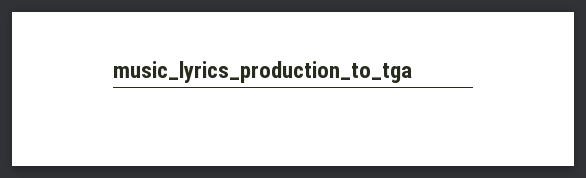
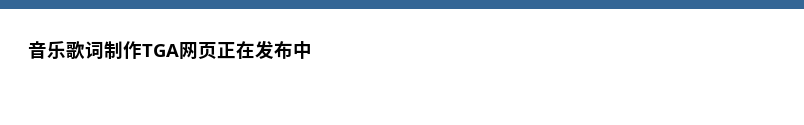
[113,61,412,83] music_lyrics_production_to_tga -> [28,40,312,60] 音乐歌词制作TGA网页正在发布中

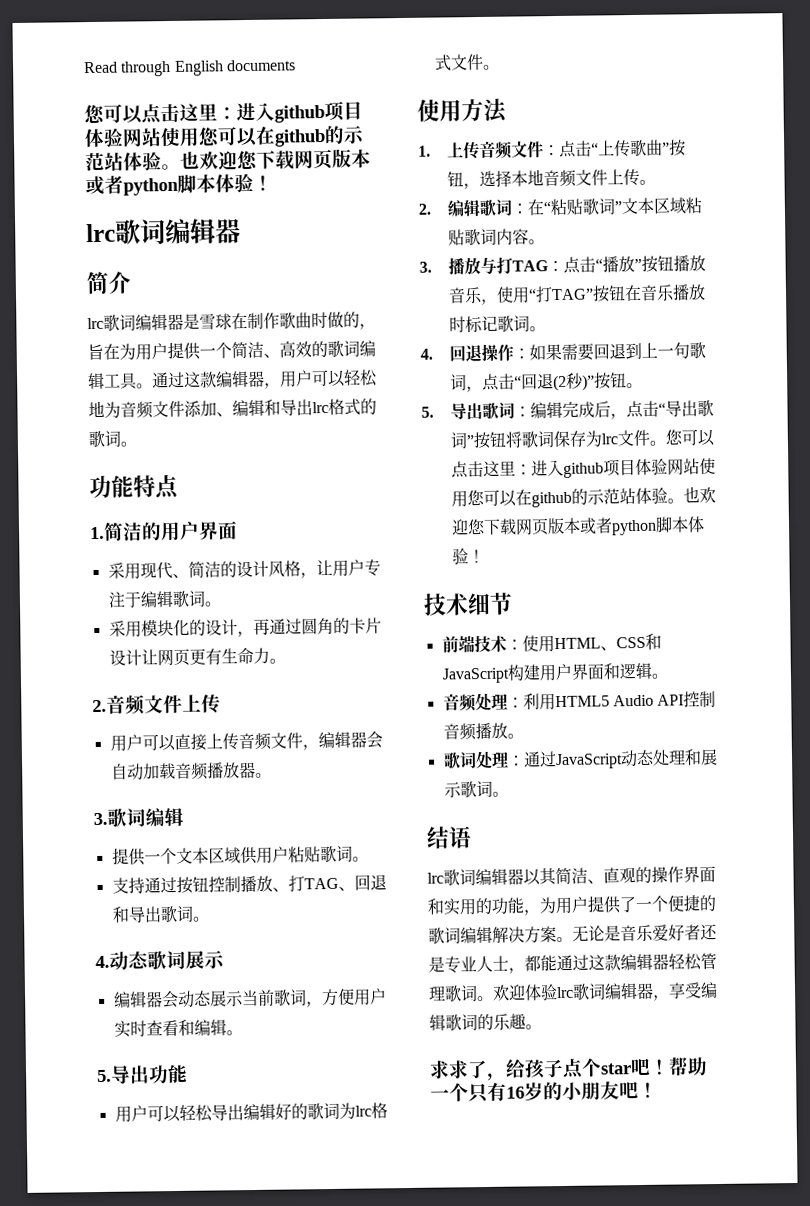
[28,40,312,60] 音乐歌词制作TGA网页正在发布中 -> [83,59,296,77] [84,101,363,125] [84,125,365,148] [85,148,371,172] [85,173,273,196] [86,218,241,245] [86,271,131,295] [87,311,376,331] [87,340,376,361] [88,369,378,390] [88,398,377,419] [88,430,137,448] [89,474,179,500] [89,521,238,542] [107,559,381,580] [107,590,222,608] [108,617,382,638] [108,647,286,667] [92,694,221,715] [109,731,383,752] [110,761,272,781] [93,807,184,827] [111,845,369,866] [111,874,387,894] [111,905,210,923] [95,950,225,970] [112,988,387,1009] [113,1019,243,1038] [97,1064,188,1084] [114,1102,388,1123] [433,53,500,71] [417,98,508,123] [418,139,687,160] [447,168,657,190] [418,197,703,218] [448,228,546,246] [419,255,707,276] [448,284,707,305] [449,315,547,334] [420,342,707,363] [450,372,644,393] [421,399,715,420] [450,428,716,450] [451,457,717,479] [451,486,717,508] [451,516,706,536] [452,548,486,565] [423,592,513,616] [441,633,662,654] [441,662,668,684] [442,690,717,712] [442,722,524,741] [442,748,718,770] [443,780,509,798] [426,826,472,849] [427,866,716,886] [427,894,717,916] [428,923,718,944] [428,953,717,974] [428,982,718,1002] [429,1013,542,1031] [429,1056,708,1081] [430,1081,658,1103] Read through English documents // 您可以点击这里：进入github项目体验网站使用您可以在github的示范站体验。也欢迎您下载网页版本或者python脚本体验！ // lrc歌词编辑器 // 简介 // lrc歌词编辑器是雪球在制作歌曲时做的，旨在为用户提供一个简洁、高效的歌词编辑工具。通过这款编辑器，用户可以轻松地为音频文件添加、编辑和导出lrc格式的歌词。 // 功能特点 // 1.简洁的用户界面 // 采用现代、简洁的设计风格，让用户专注于编辑歌词。 // 采用模块化的设计，再通过圆角的卡片设计让网页更有生命力。 // 2.音频文件上传 // 用户可以直接上传音频文件，编辑器会自动加载音频播放器。 // 3.歌词编辑 // 提供一个文本区域供用户粘贴歌词。 // 支持通过按钮控制播放、打TAG、回退和导出歌词。 // 4.动态歌词展示 // 编辑器会动态展示当前歌词，方便用户实时查看和编辑。 // 5.导出功能 // 用户可以轻松导出编辑好的歌词为lrc格式文件。 // 使用方法 // 1.上传音频文件：点击“上传歌曲”按钮，选择本地音频文件上传。 // 2.编辑歌词：在“粘贴歌词”文本区域粘贴歌词内容。 // 3.播放与打TAG：点击“播放”按钮播放音乐，使用“打TAG”按钮在音乐播放时标记歌词。 // 4.回退操作：如果需要回退到上一句歌词，点击“回退(2秒)”按钮。 // 5.导出歌词：编辑完成后，点击“导出歌词”按钮将歌词保存为lrc文件。您可以点击这里：进入github项目体验网站使用您可以在github的示范站体验。也欢迎您下载网页版本或者python脚本体验！ // 技术细节 // 前端技术：使用HTML、CSS和JavaScript构建用户界面和逻辑。 // 音频处理：利用HTML5 Audio API控制音频播放。 // 歌词处理：通过JavaScript动态处理和展示歌词。 // 结语 // lrc歌词编辑器以其简洁、直观的操作界面和实用的功能，为用户提供了一个便捷的歌词编辑解决方案。无论是音乐爱好者还是专业人士，都能通过这款编辑器轻松管理歌词。欢迎体验lrc歌词编辑器，享受编辑歌词的乐趣。 // 求求了，给孩子点个star吧！帮助一个只有16岁的小朋友吧！

